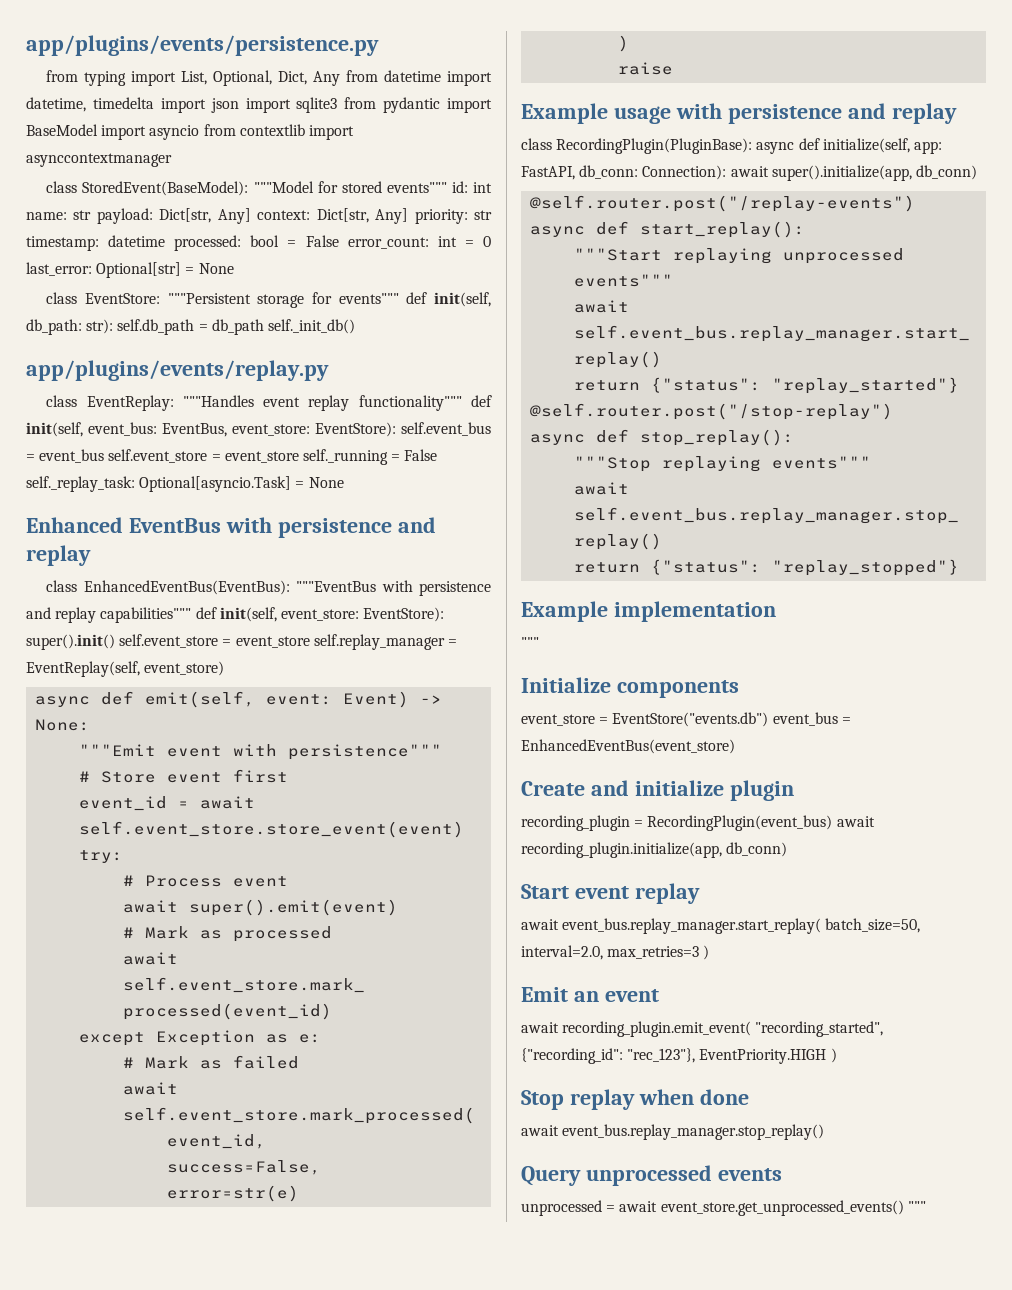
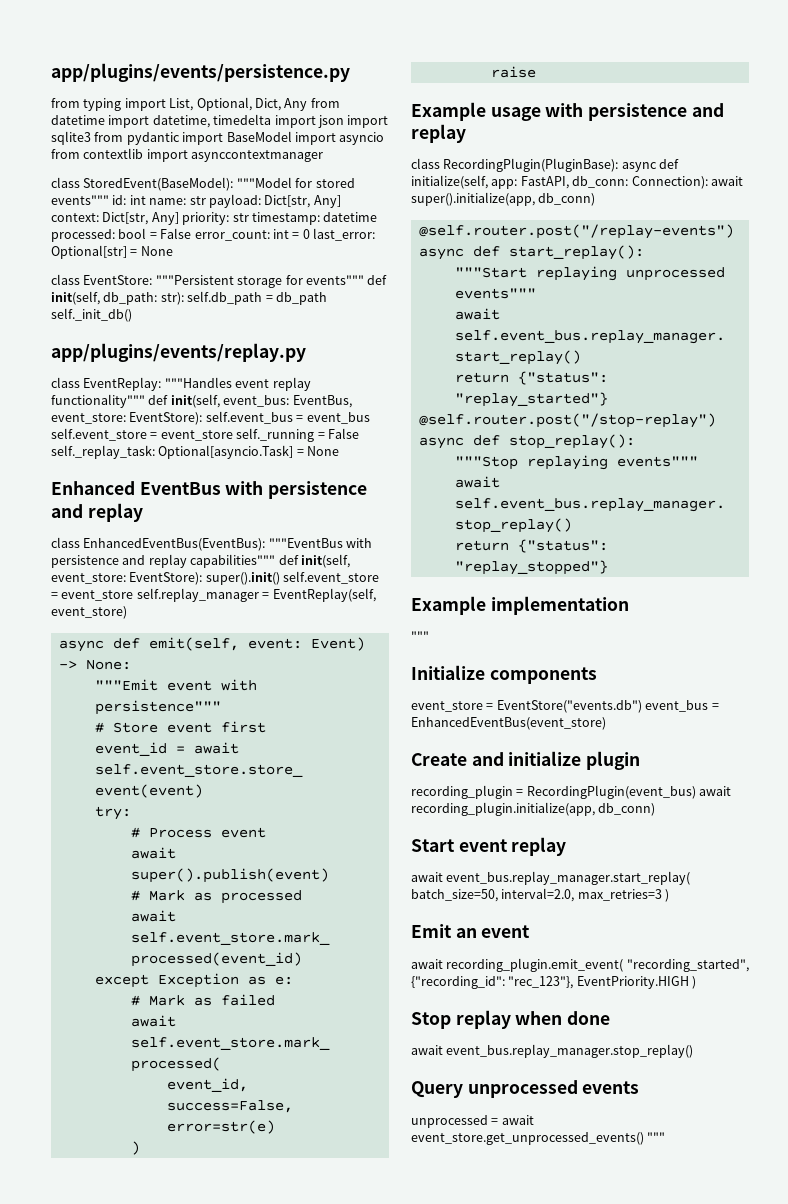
[189,899,399,916] super().emit(event) -> [130,868,329,883] super().publish(event)

